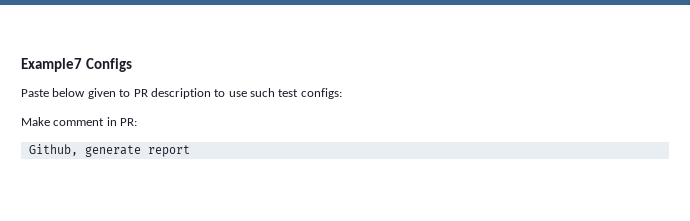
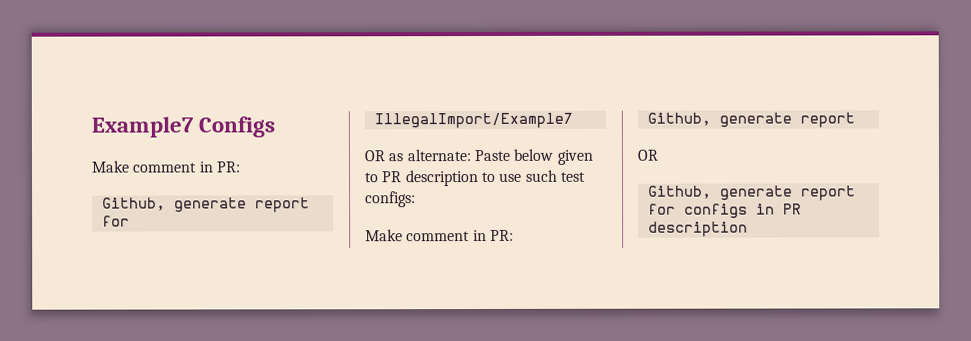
(132, 65) none -> [91,160,241,173] [101,197,310,213] [101,215,130,227] [373,112,573,129] [364,149,471,162] Make comment in PR: // Github, generate report for IllegalImport/Example7 // OR as alternate:
(190, 151) none -> [637,149,658,161] [647,185,856,201] [647,203,802,219] [647,221,748,237] // OR // Github, generate report for configs in PR description

